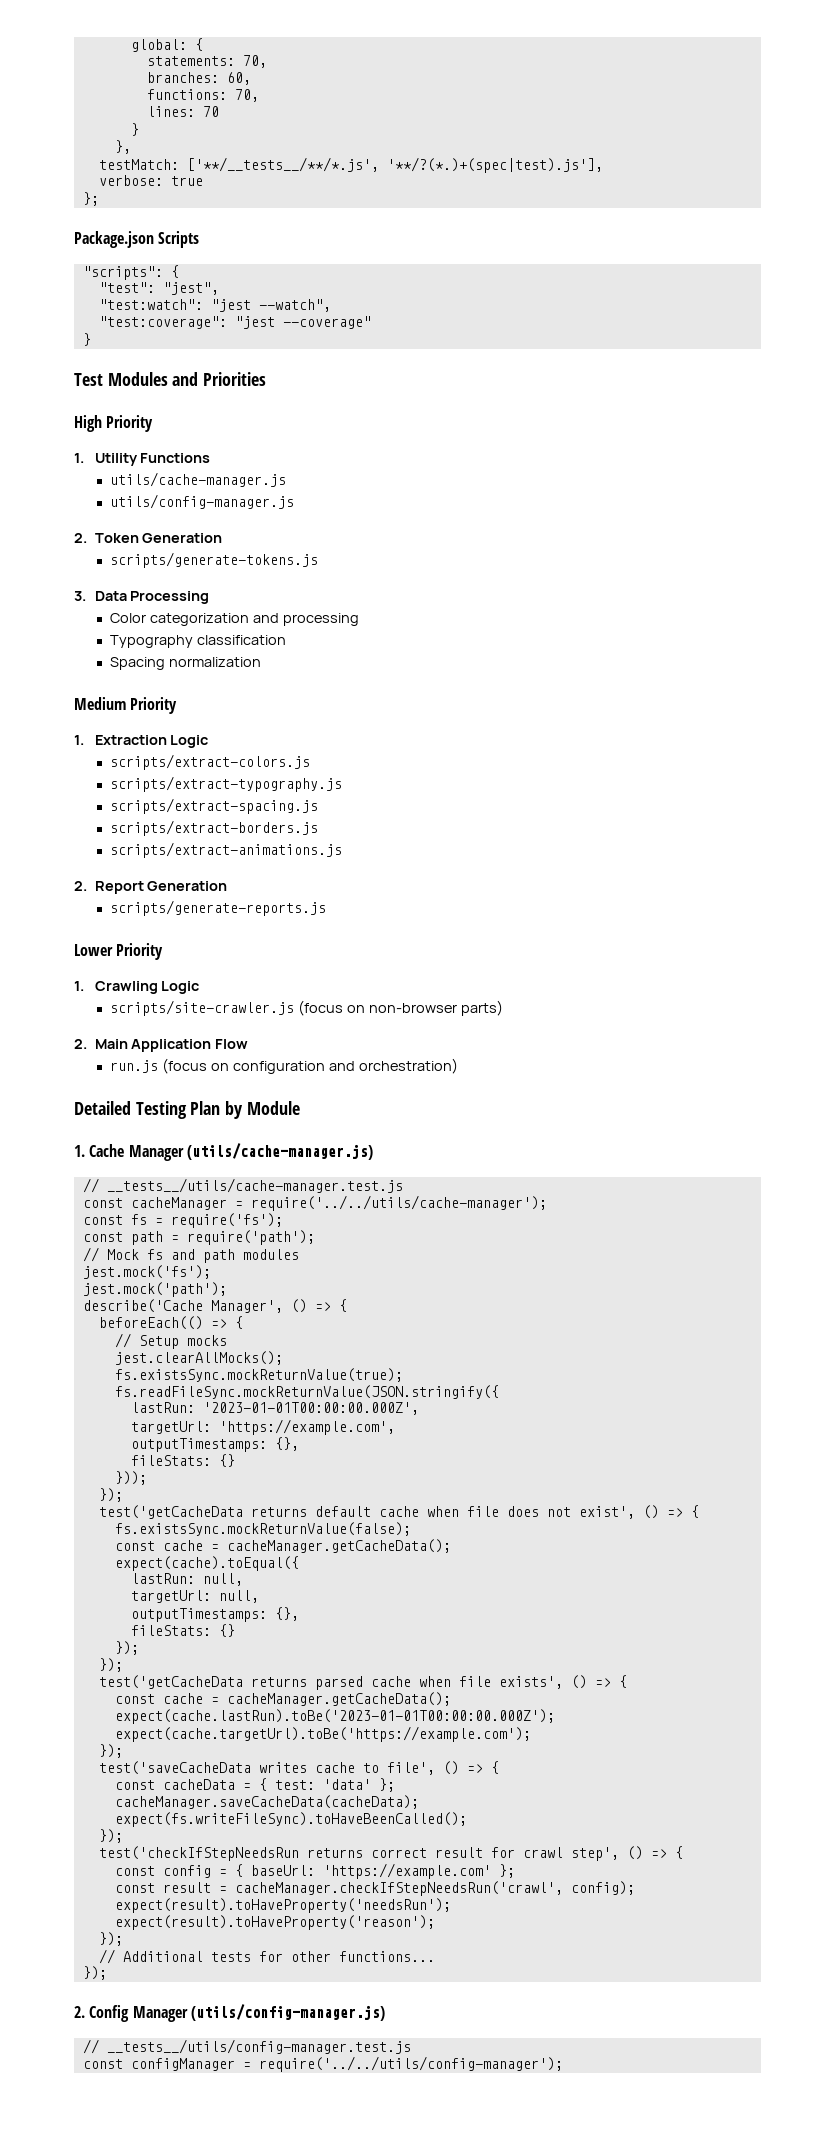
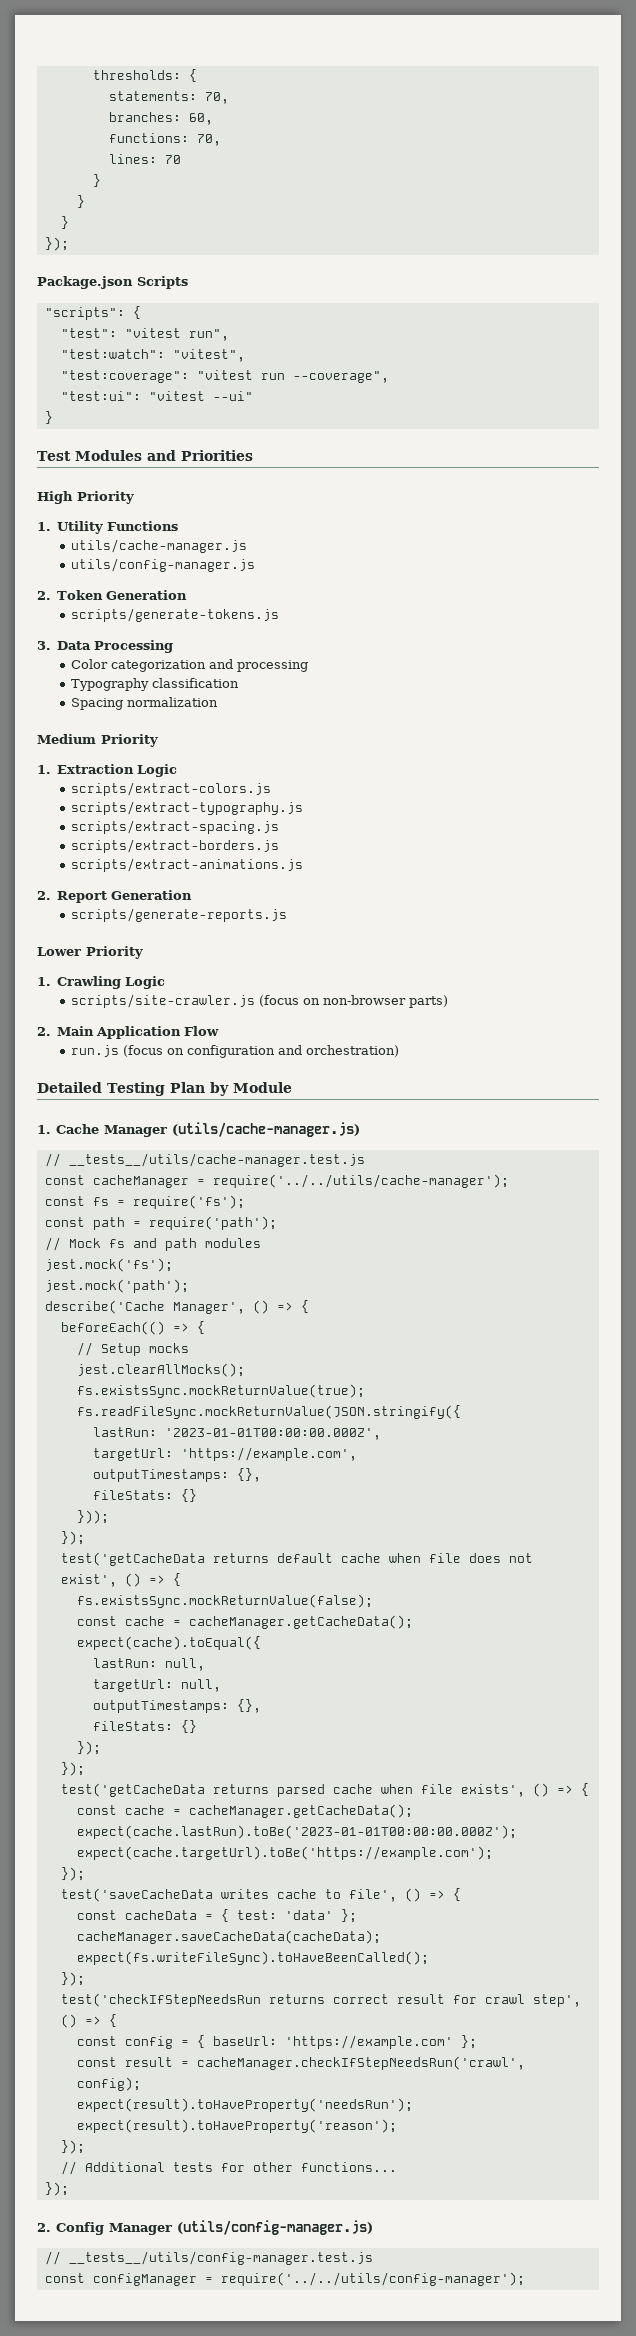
[130,39,187,52] global: -> [92,70,181,80] thresholds:
[114,140,131,154] [98,157,603,173] [98,175,203,186] [82,192,99,206] }, // testMatch: ['**/__tests__/**/*.js', '**/?(*.)+(spec|test).js'], // verbose: true // }; -> [76,195,85,208] [60,216,69,229] [44,237,69,251] } // } // });
[162,282,219,295] "jest", -> [124,328,229,341] "vitest run",
[210,299,331,312] "jest --watch", -> [172,349,245,362] "vitest",
[234,316,371,329] "jest --coverage" -> [196,370,389,383] [60,391,253,401] "vitest run --coverage", // "test:ui": "vitest --ui"

